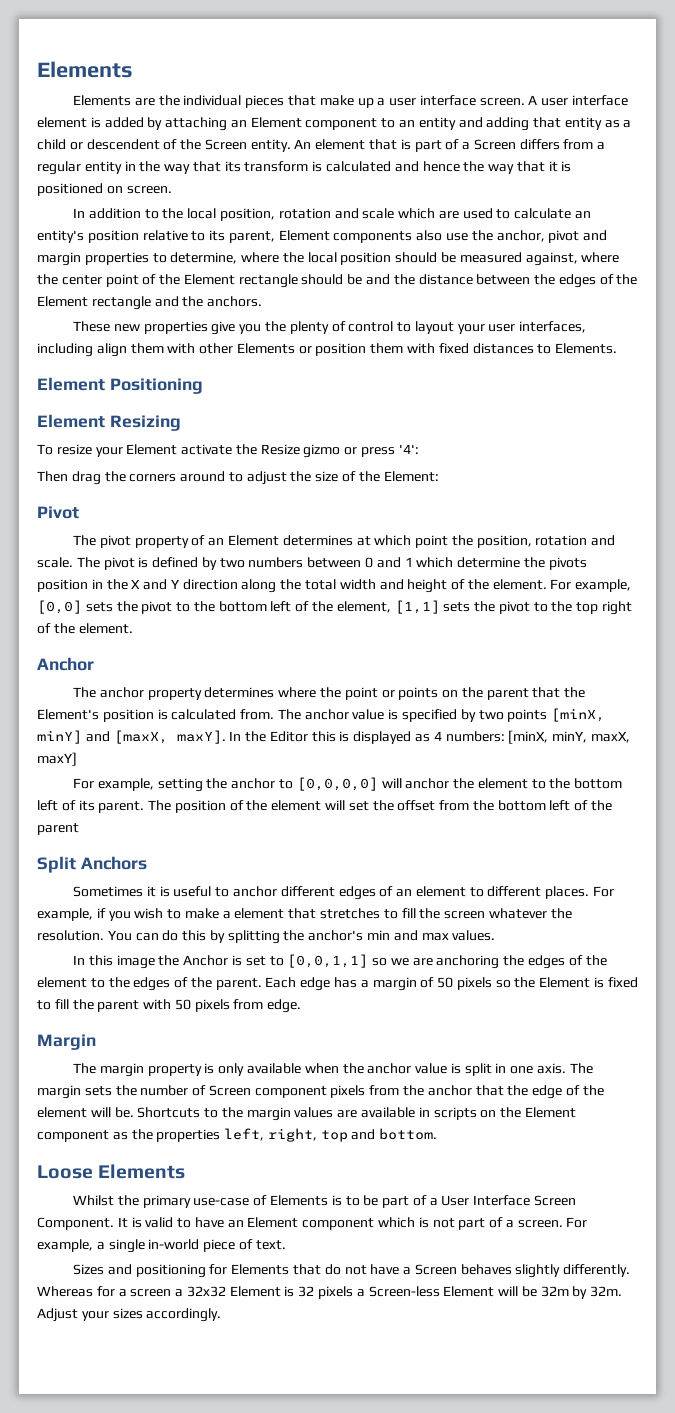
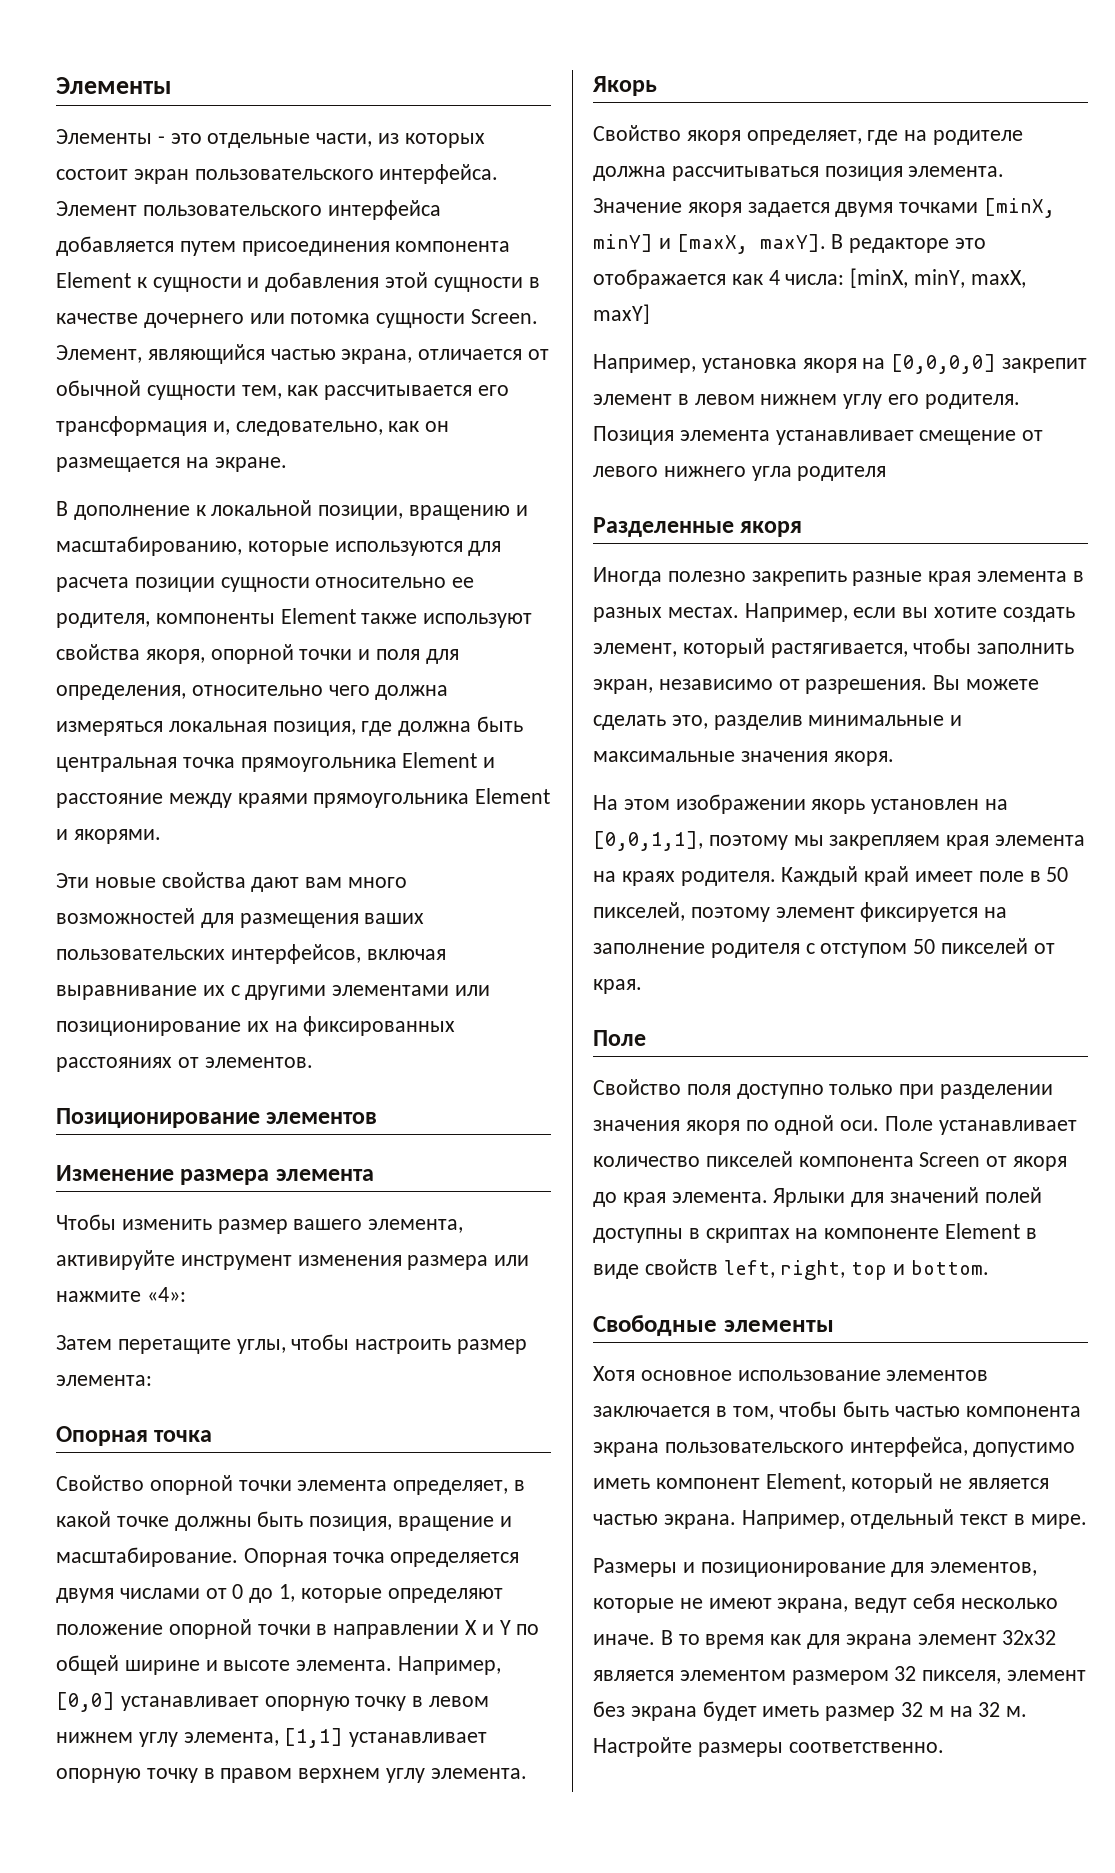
[37,61,133,78] [73,95,628,108] [37,117,632,131] [37,139,606,152] [37,161,572,175] [37,183,172,196] [73,208,591,221] [37,230,608,243] [37,252,620,266] [37,274,638,288] [37,296,263,310] [73,321,587,335] [37,343,618,357] [37,377,203,394] [37,414,181,431] [37,444,419,458] [37,471,439,485] [37,506,79,519] [73,535,616,548] [37,557,587,570] [37,579,632,593] [37,600,633,615] [37,623,133,634] [37,657,94,671] [73,687,586,700] [37,709,548,722] Elements // Elements are the individual pieces that make up a user interface screen. A user interface element is added by attaching an Element component to an entity and adding that entity as a child or descendent of the Screen entity. An element that is part of a Screen differs from a regular entity in the way that its transform is calculated and hence the way that it is positioned on screen. // In addition to the local position, rotation and scale which are used to calculate an entity's position relative to its parent, Element components also use the anchor, pivot and margin properties to determine, where the local position should be measured against, where the center point of the Element rectangle should be and the distance between the edges of the Element rectangle and the anchors. // These new properties give you the plenty of control to layout your user interfaces, including align them with other Elements or position them with fixed distances to Elements. // Element Positioning // Element Resizing // To resize your Element activate the Resize gizmo or press '4': // Then drag the corners around to adjust the size of the Element: // Pivot // The pivot property of an Element determines at which point the position, rotation and scale. The pivot is defined by two numbers between 0 and 1 which determine the pivots position in the X and Y direction along the total width and height of the element. For example, [0,0] sets the pivot to the bottom left of the element, [1,1] sets the pivot to the top right of the element. // Anchor // The anchor property determines where the point or points on the parent that the Element's position is calculated from. The anchor value is specified by two points -> [56,77,172,94] [56,129,485,148] [56,164,499,184] [56,200,441,220] [56,236,511,256] [56,272,540,292] [56,309,539,328] [56,344,550,364] [56,380,510,400] [56,416,450,436] [56,457,287,472] [56,500,528,520] [56,536,502,556] [56,577,475,592] [56,608,533,628] [56,644,459,664] [56,685,449,700] [56,716,524,736] [56,752,496,772] [56,788,551,808] [56,829,161,844] [56,872,408,892] [56,908,425,928] [56,944,446,964] [56,985,491,1000] [56,1016,456,1036] [56,1057,313,1072] [56,1108,378,1128] [56,1165,374,1185] [56,1214,464,1234] [56,1250,530,1270] [56,1287,186,1302] [56,1334,528,1354] [56,1375,152,1386] [56,1426,213,1446] [56,1475,526,1495] [56,1511,512,1531] [56,1547,520,1567] [56,1584,503,1603] [56,1619,540,1639] [56,1655,502,1675] [56,1692,490,1712] [56,1728,488,1748] [56,1768,527,1783] [592,76,657,96] [593,125,1024,145] [593,166,1005,181] [593,198,979,217] Элементы // Элементы - это отдельные части, из которых состоит экран пользовательского интерфейса. Элемент пользовательского интерфейса добавляется путем присоединения компонента Element к сущности и добавления этой сущности в качестве дочернего или потомка сущности Screen. Элемент, являющийся частью экрана, отличается от обычной сущности тем, как рассчитывается его трансформация и, следовательно, как он размещается на экране. // В дополнение к локальной позиции, вращению и масштабированию, которые используются для расчета позиции сущности относительно ее родителя, компоненты Element также используют свойства якоря, опорной точки и поля для определения, относительно чего должна измеряться локальная позиция, где должна быть центральная точка прямоугольника Element и расстояние между краями прямоугольника Element и якорями. // Эти новые свойства дают вам много возможностей для размещения ваших пользовательских интерфейсов, включая выравнивание их с другими элементами или позиционирование их на фиксированных расстояниях от элементов. // Позиционирование элементов // Изменение размера элемента // Чтобы изменить размер вашего элемента, активируйте инструмент изменения размера или нажмите «4»: // Затем перетащите углы, чтобы настроить размер элемента: // Опорная точка // Свойство опорной точки элемента определяет, в какой точке должны быть позиция, вращение и масштабирование. Опорная точка определяется двумя числами от 0 до 1, которые определяют положение опорной точки в направлении X и Y по общей ширине и высоте элемента. Например, [0,0] устанавливает опорную точку в левом нижнем углу элемента, [1,1] устанавливает опорную точку в правом верхнем углу элемента. // Якорь // Свойство якоря определяет, где на родителе должна рассчитываться позиция элемента. Значение якоря задается двумя точками
[85,731,110,742] and -> [658,238,671,249] и
[229,730,630,744] [37,752,77,766] [73,777,623,792] [37,800,613,813] [37,823,79,835] [37,856,147,873] [73,886,614,900] [37,908,572,921] [37,930,496,944] [73,954,607,969] [37,977,638,991] [37,999,302,1013] [37,1034,96,1050] [73,1063,593,1077] [37,1085,604,1099] [37,1107,576,1121] [37,1129,221,1142] In the Editor this is displayed as 4 numbers: [minX, minY, maxX, maxY] // For example, setting the anchor to [0,0,0,0] will anchor the element to the bottom left of its parent. The position of the element will set the offset from the bottom left of the parent // Split Anchors // Sometimes it is useful to anchor different edges of an element to different places. For example, if you wish to make a element that stretches to fill the screen whatever the resolution. You can do this by splitting the anchor's min and max values. // In this image the Anchor is set to [0,0,1,1] so we are anchoring the edges of the element to the edges of the parent. Each edge has a margin of 50 pixels so the Element is fixed to fill the parent with 50 pixels from edge. // Margin // The margin property is only available when the anchor value is split in one axis. The margin sets the number of Screen component pixels from the anchor that the edge of the element will be. Shortcuts to the margin values are available in scripts on the Element component as the properties -> [831,234,987,253] [593,268,1026,289] [593,304,650,324] [593,354,1088,374] [593,394,1020,409] [593,426,1044,445] [593,466,887,481] [593,517,803,537] [593,567,1084,586] [593,603,1075,622] [593,638,1075,658] [593,675,1040,694] [593,715,963,730] [593,751,894,766] [593,794,1009,814] [593,831,1086,851] [593,866,1069,886] [593,902,1008,922] [593,938,1055,958] [593,979,642,994] [593,1030,646,1046] [593,1079,1054,1099] [593,1115,1077,1135] [593,1151,1068,1171] [593,1187,1042,1207] [593,1223,1037,1243] [593,1259,718,1279] В редакторе это отображается как 4 числа: [minX, minY, maxX, maxY] // Например, установка якоря на [0,0,0,0] закрепит элемент в левом нижнем углу его родителя. Позиция элемента устанавливает смещение от левого нижнего угла родителя // Разделенные якоря // Иногда полезно закрепить разные края элемента в разных местах. Например, если вы хотите создать элемент, который растягивается, чтобы заполнить экран, независимо от разрешения. Вы можете сделать это, разделив минимальные и максимальные значения якоря. // На этом изображении якорь установлен на [0,0,1,1], поэтому мы закрепляем края элемента на краях родителя. Каждый край имеет поле в 50 пикселей, поэтому элемент фиксируется на заполнение родителя с отступом 50 пикселей от края. // Поле // Свойство поля доступно только при разделении значения якоря по одной оси. Поле устанавливает количество пикселей компонента Screen от якоря до края элемента. Ярлыки для значений полей доступны в скриптах на компоненте Element в виде свойств
[351,1129,376,1140] and -> [893,1264,906,1275] и
[37,1164,186,1179] [73,1195,576,1208] [37,1217,588,1230] [37,1239,286,1253] [73,1264,631,1278] [37,1286,623,1299] [37,1308,222,1322] Loose Elements // Whilst the primary use-case of Elements is to be part of a User Interface Screen Component. It is valid to have an Element component which is not part of a screen. For example, a single in-world piece of text. // Sizes and positioning for Elements that do not have a Screen behaves slightly differently. Whereas for a screen a 32x32 Element is 32 pixels a Screen-less Element will be 32m by 32m. Adjust your sizes accordingly. -> [593,1315,834,1336] [593,1366,989,1381] [593,1401,1081,1420] [593,1437,1076,1457] [593,1473,1050,1493] [593,1509,1087,1529] [593,1558,1038,1577] [593,1593,1058,1613] [593,1630,1057,1649] [593,1666,1087,1685] [593,1701,1028,1721] [593,1737,944,1757] Свободные элементы // Хотя основное использование элементов заключается в том, чтобы быть частью компонента экрана пользовательского интерфейса, допустимо иметь компонент Element, который не является частью экрана. Например, отдельный текст в мире. // Размеры и позиционирование для элементов, которые не имеют экрана, ведут себя несколько иначе. В то время как для экрана элемент 32x32 является элементом размером 32 пикселя, элемент без экрана будет иметь размер 32 м на 32 м. Настройте размеры соответственно.

